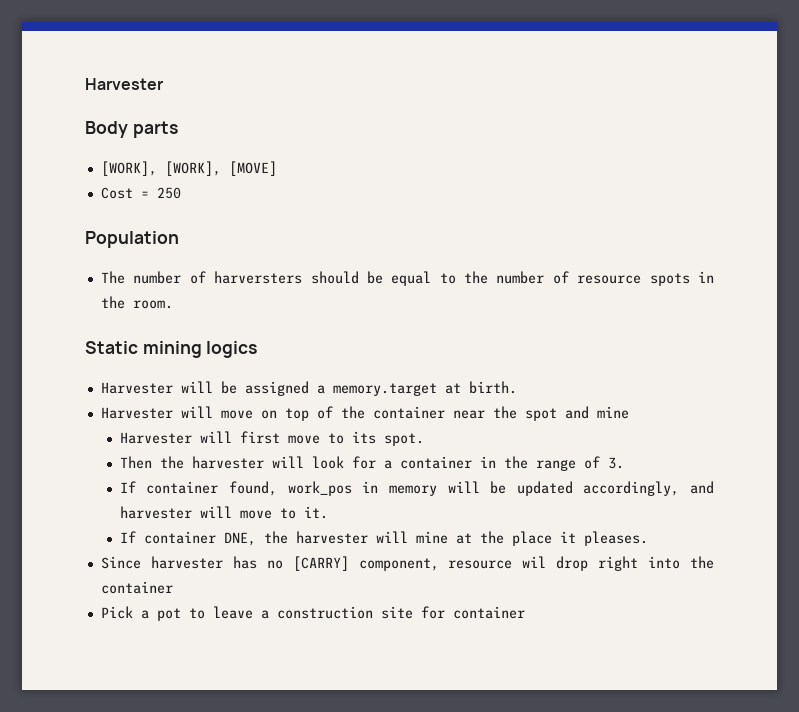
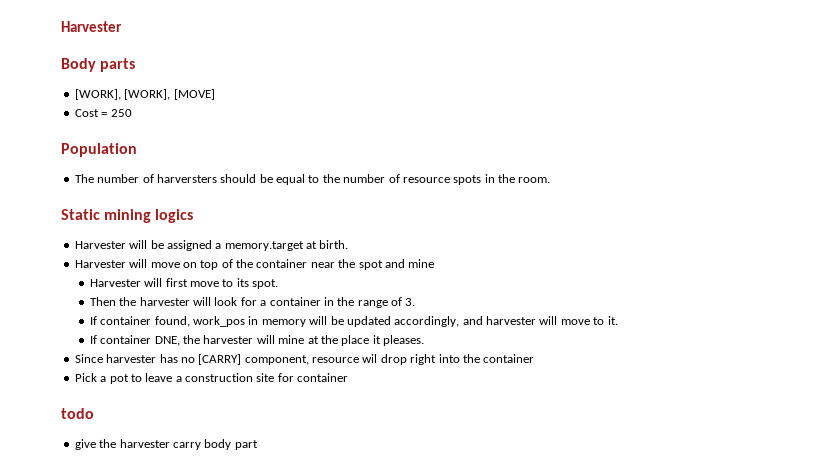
(525, 612) none -> [61,408,94,419] [74,439,258,450] // todo // give the harvester carry body part

